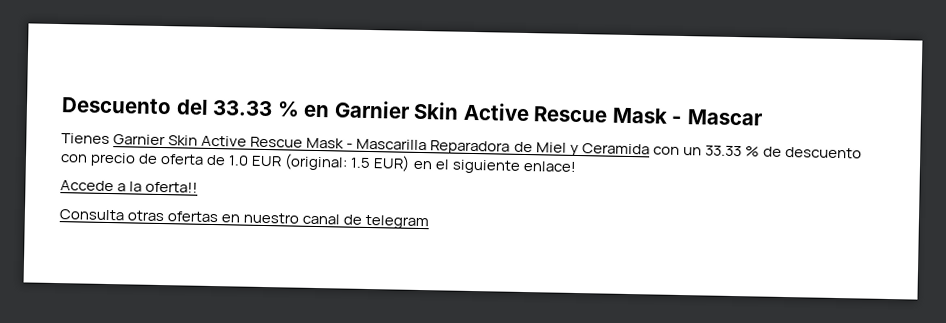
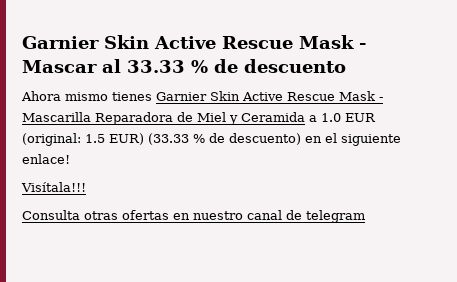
[61,97,331,118] Descuento del 33.33 % en -> (22, 42) none
[61,133,110,145] // Tienes -> [102,59,346,73] [21,91,152,101] al 33.33 % de descuento // Ahora mismo tienes
[652,145,862,159] [60,152,227,167] con un 33.33 % de descuento con precio de oferta de -> [309,115,317,122] a
(411, 163) none -> [148,133,301,145] (33.33 % de descuento)
[60,180,199,193] Accede a la oferta!! -> [21,182,86,192] Visítala!!!

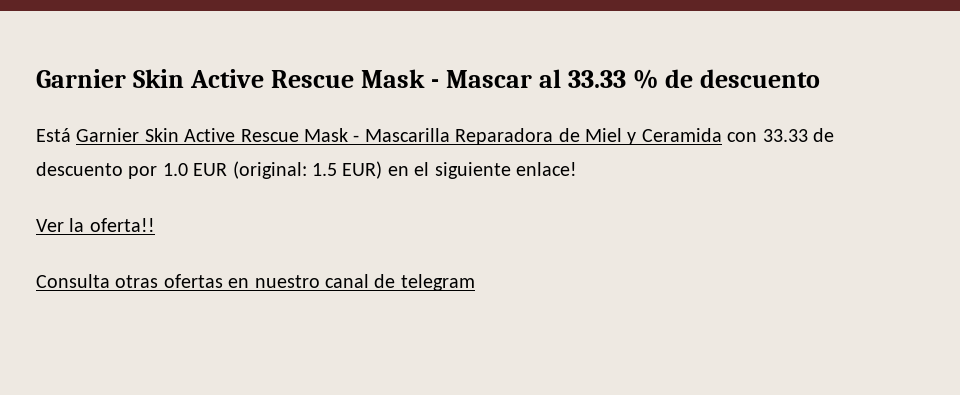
[21,91,152,101] Ahora mismo tienes -> [36,128,71,142] Está
[309,115,317,122] a -> [727,128,834,142] [36,162,158,179] con 33.33 de descuento por
[148,133,301,145] (33.33 % de descuento) -> (383, 170) none
[21,182,86,192] Visítala!!! -> [36,218,155,232] Ver la oferta!!

